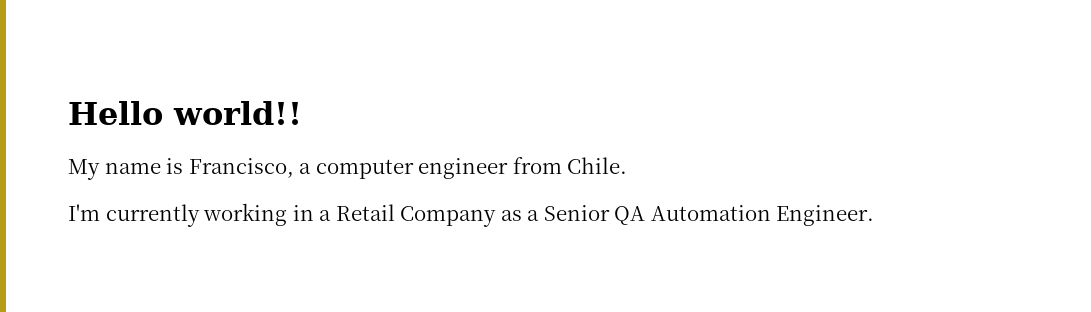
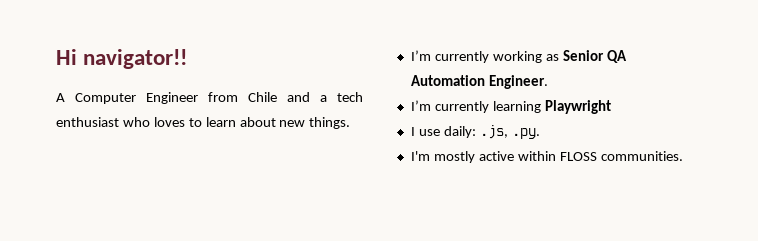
[68,101,302,125] [68,157,628,180] [68,203,875,227] Hello world!! // My name is Francisco, a computer engineer from Chile. // I'm currently working in a Retail Company as a Senior QA Automation Engineer. -> [56,49,188,69] [56,92,363,104] [56,117,351,129] [410,50,627,63] [410,75,548,89] [410,100,611,114] [410,125,540,139] [410,151,683,163] Hi navigator!! // A Computer Engineer from Chile and a tech enthusiast who loves to learn about new things. // I’m currently working as Senior QA Automation Engineer. // I’m currently learning Playwright // I use daily: .js, .py. // I'm mostly active within FLOSS communities.

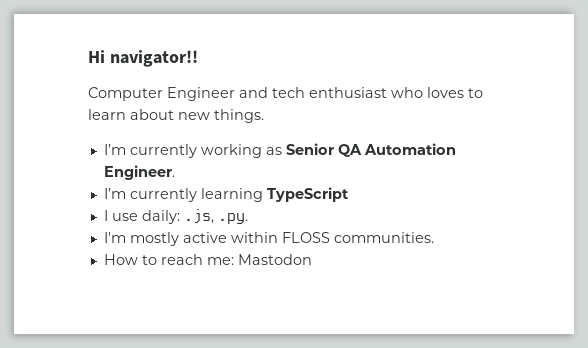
[56,93,65,102] A -> (198, 58) none
[208,92,327,102] from Chile and a -> [239,87,268,98] and
[544,100,611,114] Playwright -> [266,187,349,202] TypeScript
(683, 156) none -> [103,254,312,265] // How to reach me: Mastodon

